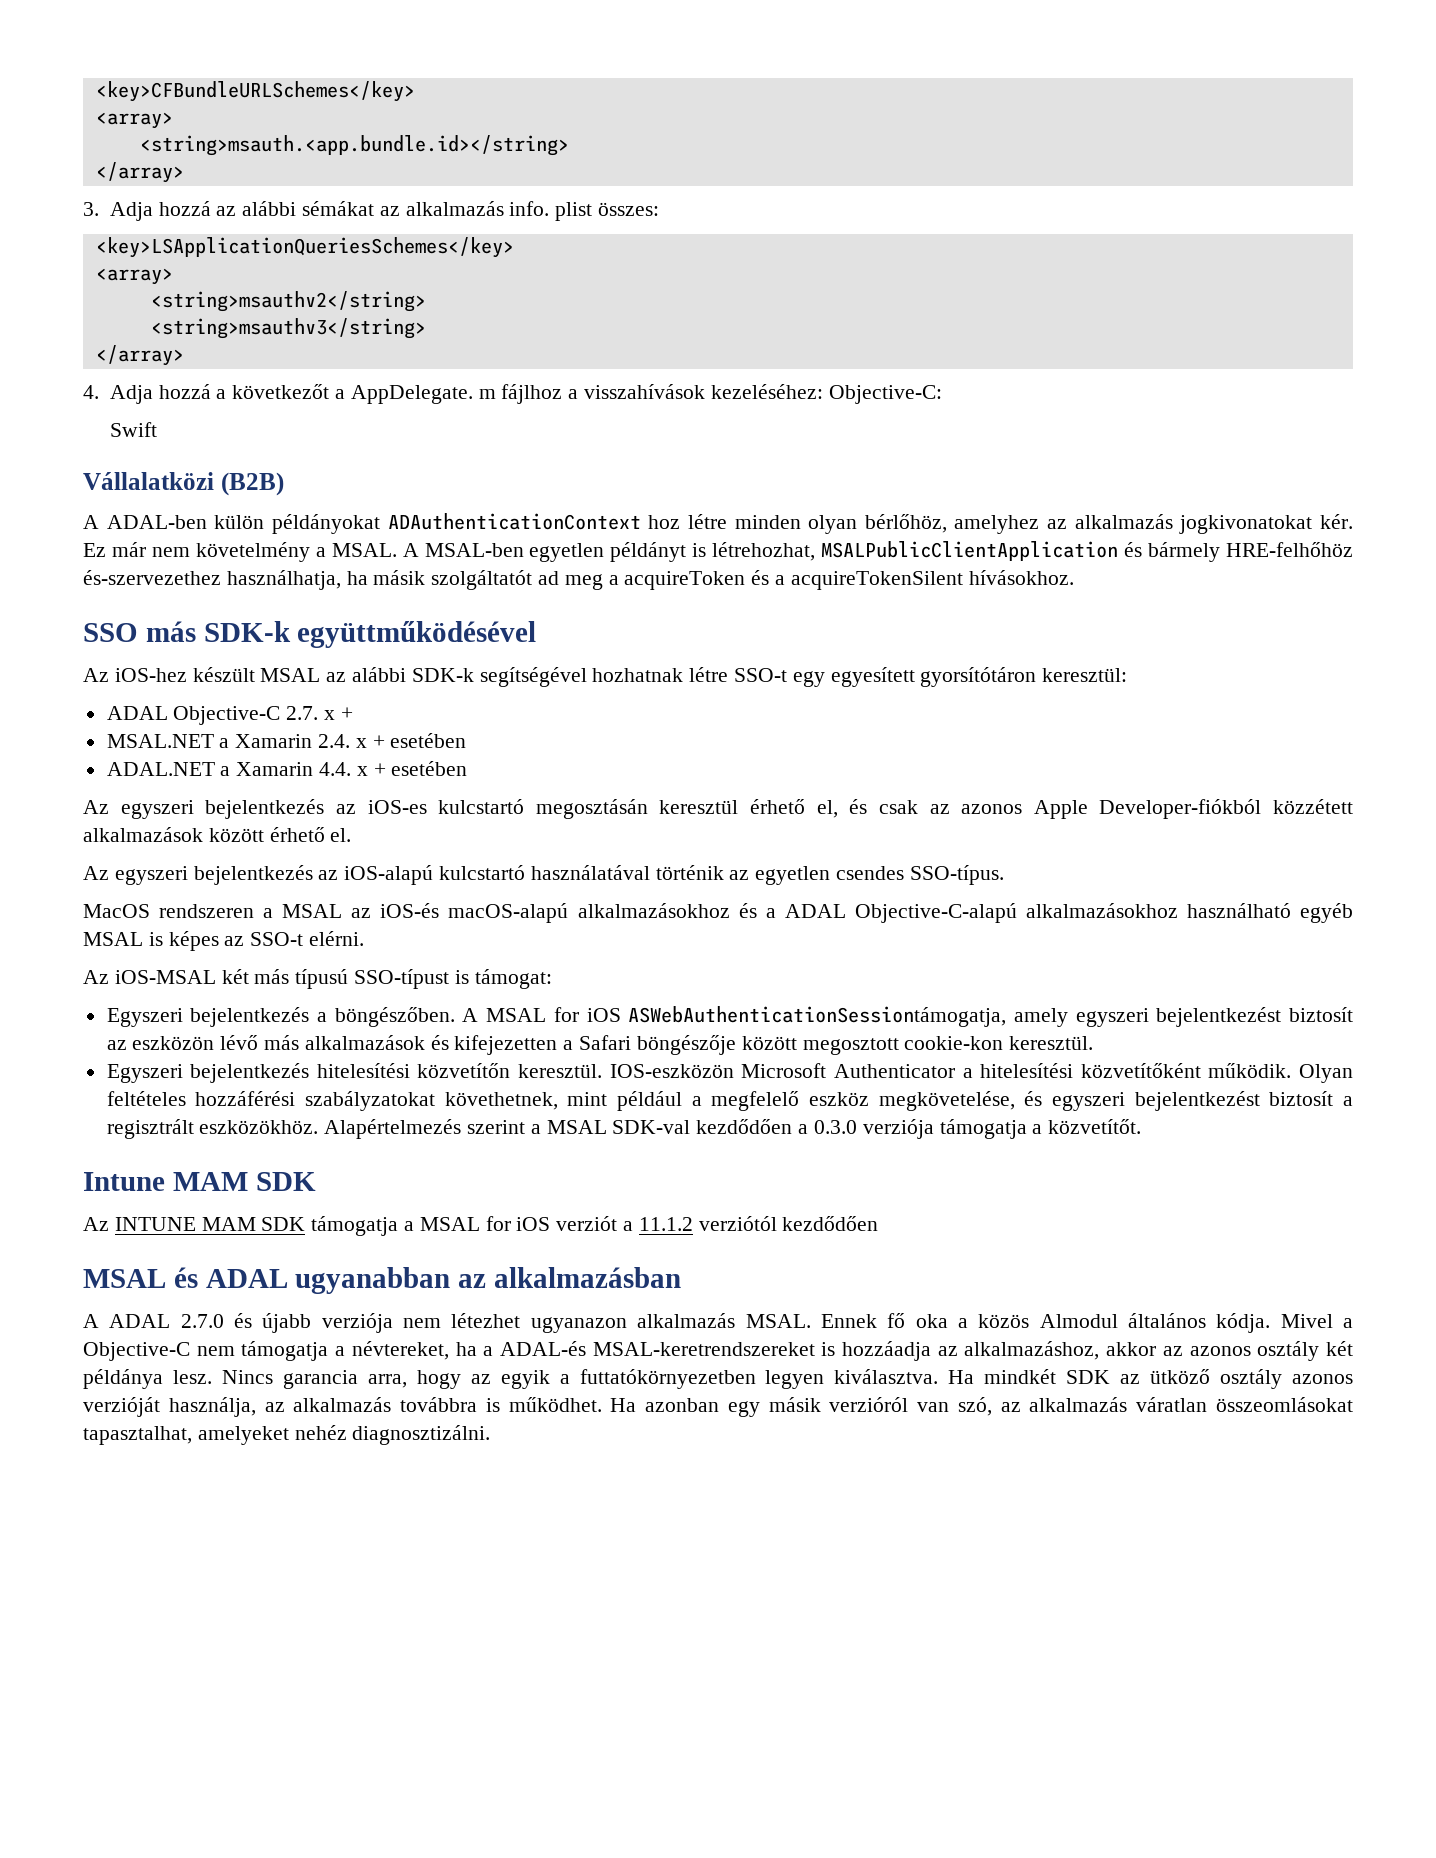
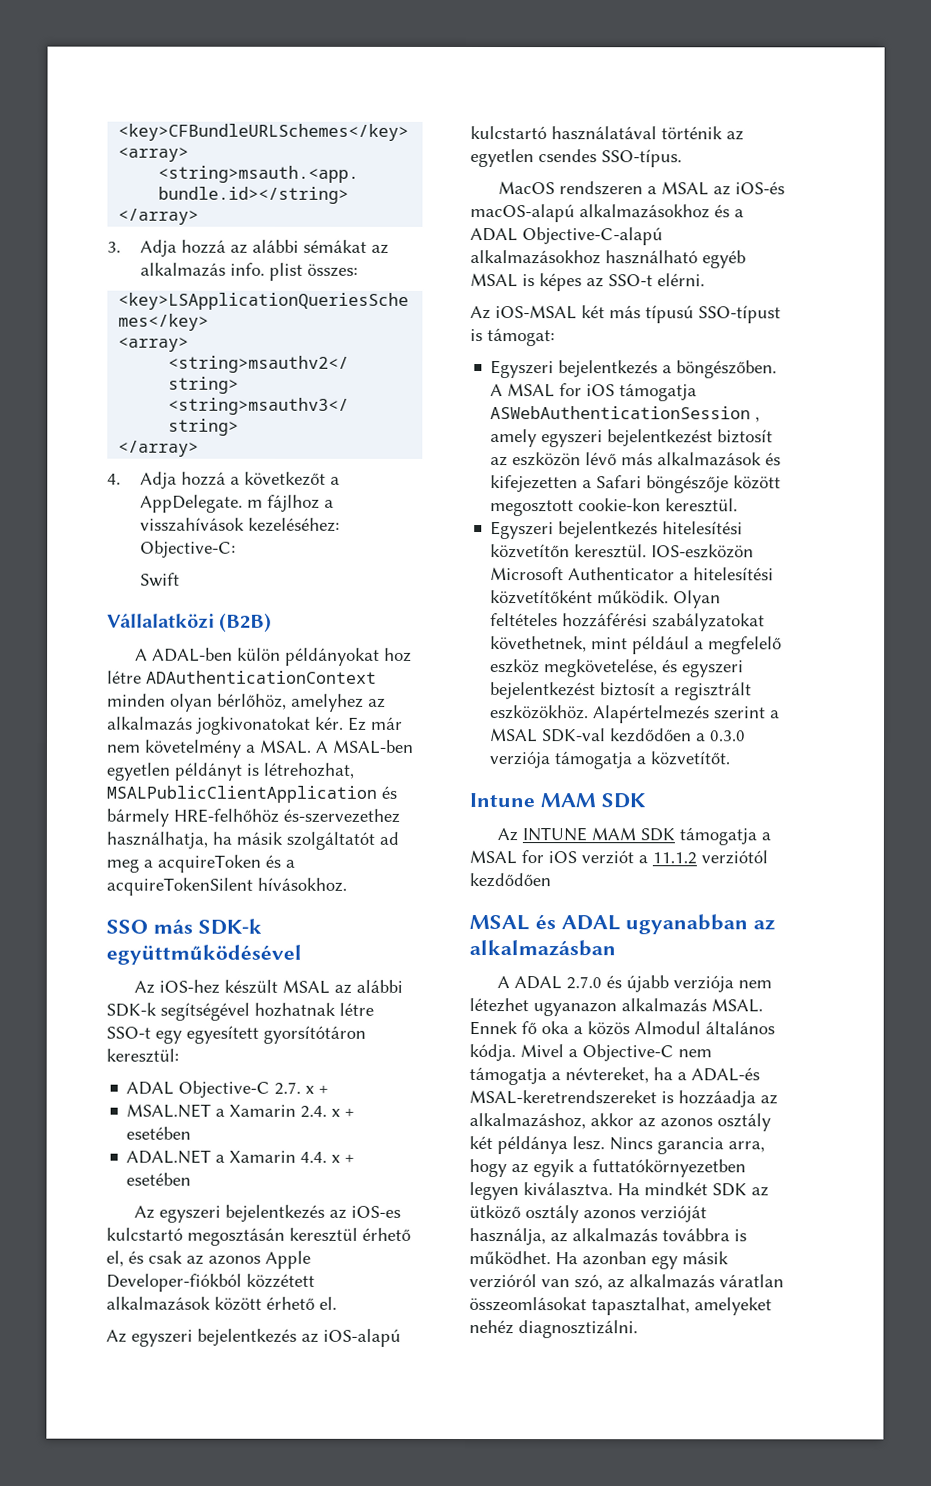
[387,513,641,530] ADAuthenticationContext -> (381, 656) none
(727, 521) none -> [146,670,377,684] ADAuthenticationContext
[628,1006,1007,1027] ASWebAuthenticationSessiontámogatja, -> [619,383,698,402] [490,406,761,423] támogatja ASWebAuthenticationSession ,

